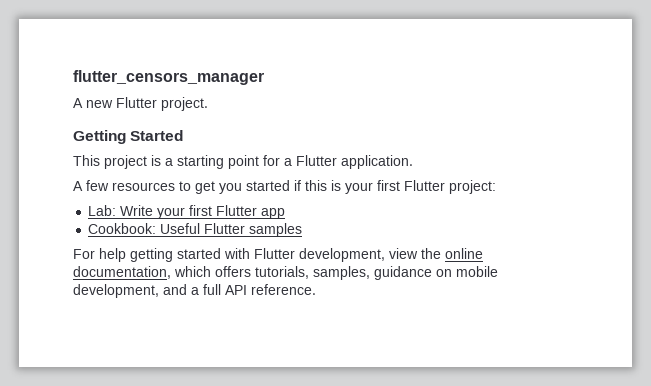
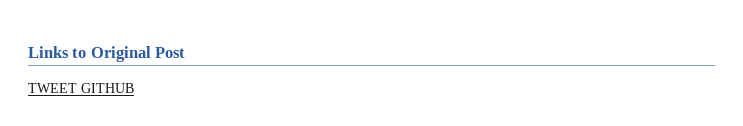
[73,70,264,85] [73,97,208,111] [73,130,184,144] [73,155,413,169] [73,180,496,194] [88,205,286,219] [88,223,303,237] [73,248,483,262] [73,266,498,280] [73,284,316,298] flutter_censors_manager // A new Flutter project. // Getting Started // This project is a starting point for a Flutter application. // A few resources to get you started if this is your first Flutter project: // Lab: Write your first Flutter app // Cookbook: Useful Flutter samples // For help getting started with Flutter development, view the online documentation, which offers tutorials, samples, guidance on mobile development, and a full API reference. -> [28,46,186,62] [28,83,134,93] Links to Original Post // TWEET GITHUB

